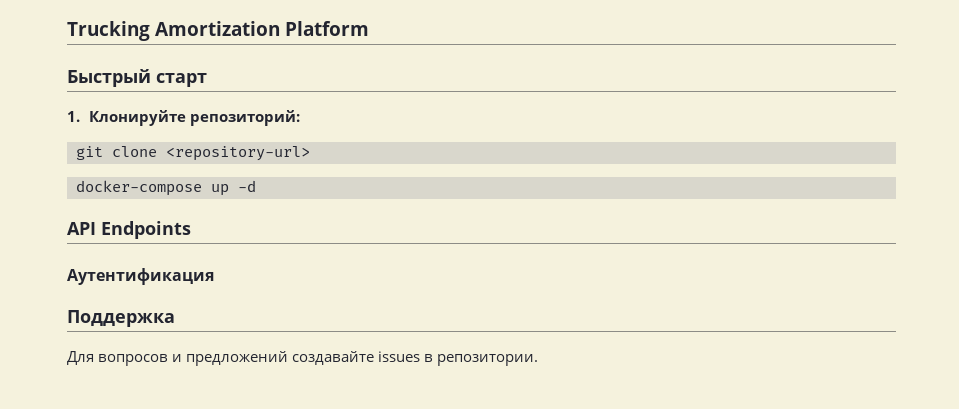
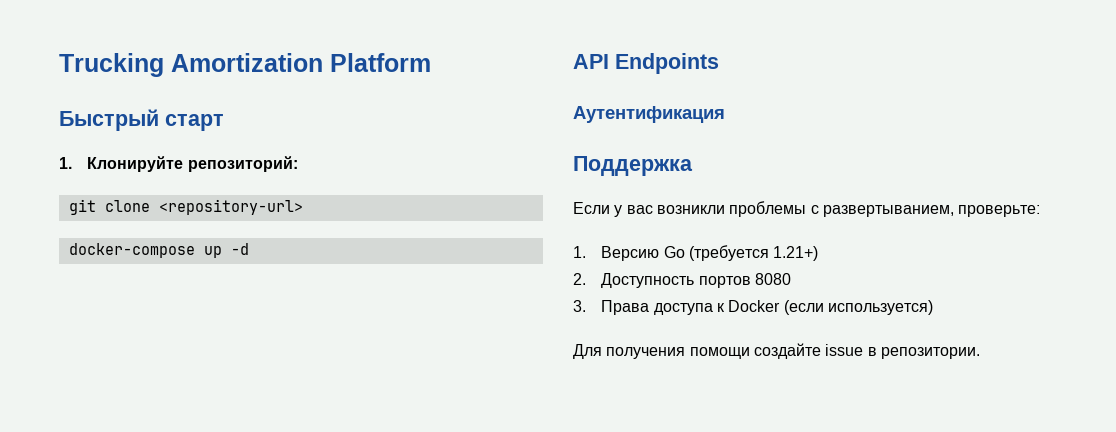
[67,351,421,366] Для вопросов и предложений создавайте issues -> [573,201,1041,217] [573,245,819,261] [573,273,792,288] [573,300,934,315] [573,343,864,359] Если у вас возникли проблемы с развертыванием, проверьте: // 1. Версию Go (требуется 1.21+) // 2. Доступность портов 8080 // 3. Права доступа к Docker (если используется) // Для получения помощи создайте issue

